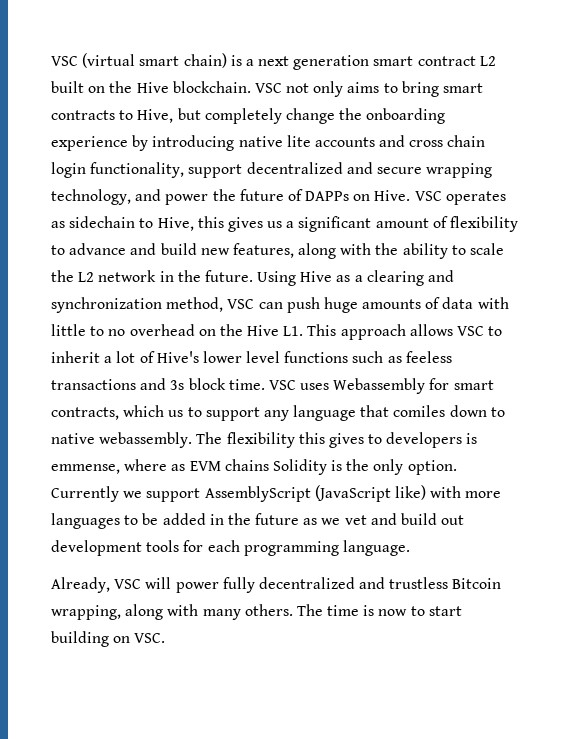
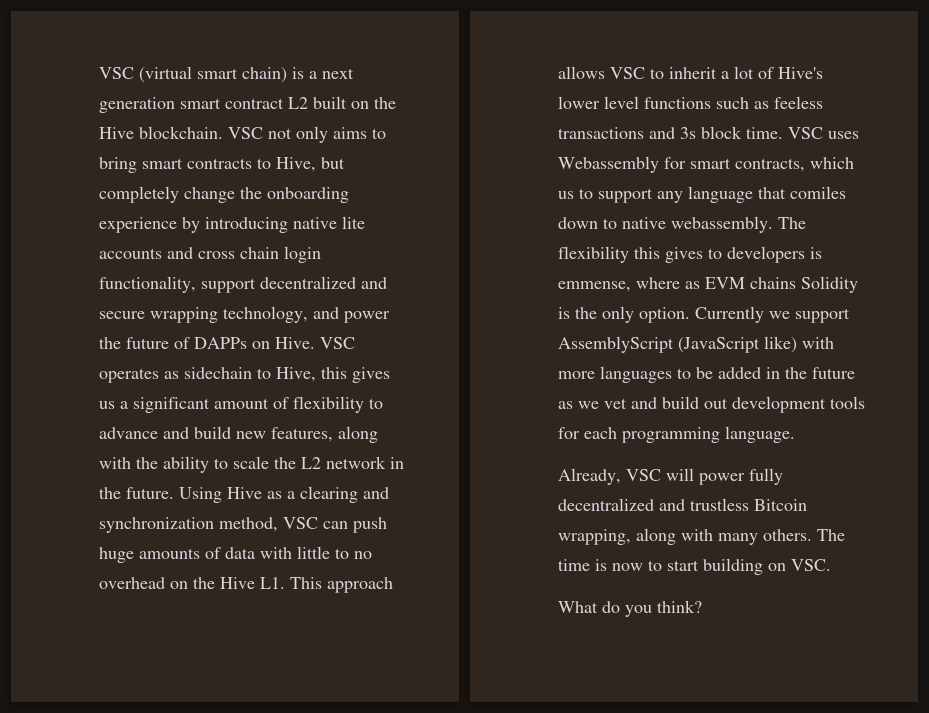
(166, 638) none -> [558,600,702,617] // What do you think?

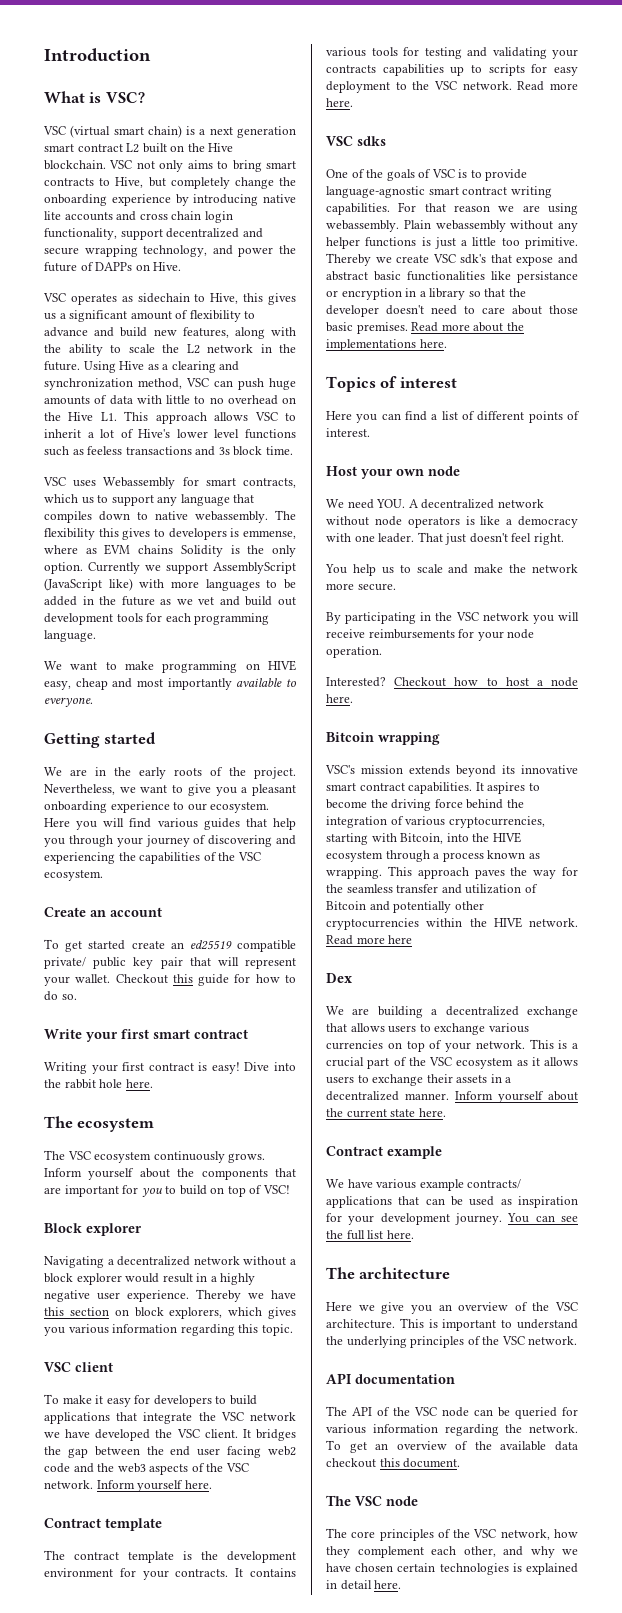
(99, 73) none -> [44,48,151,62] [44,91,145,103] Introduction // What is VSC? //
(315, 343) none -> (182, 266) //
(783, 133) none -> (293, 450) //
[790,186,846,199] comiles -> [44,511,92,523] compiles
[558,468,783,485] [558,498,807,511] [558,528,845,545] [558,558,831,575] [558,600,702,617] Already, VSC will power fully decentralized and trustless Bitcoin wrapping, along with many others. The time is now to start building on VSC. // What do you think? -> [44,660,296,673] [44,678,297,690] [44,697,93,707] [44,732,157,748] [44,767,296,779] [44,784,297,796] [44,801,270,813] [44,818,296,830] [44,835,296,847] [44,852,261,864] [44,870,103,881] [44,907,162,917] [44,939,296,952] [44,957,296,969] [44,974,296,986] [44,991,77,1001] [44,1029,248,1042] [44,1062,297,1074] [44,1079,153,1089] [44,1116,155,1132] [44,1150,266,1163] [44,1168,296,1180] [44,1185,290,1197] [44,1223,142,1236] [44,1256,296,1268] [44,1273,256,1285] [44,1289,296,1302] [44,1307,296,1319] [44,1324,293,1336] [44,1362,113,1372] [44,1394,257,1407] [44,1412,296,1424] [44,1429,296,1441] [44,1446,296,1458] [44,1463,249,1475] [44,1480,212,1492] [44,1518,162,1531] [44,1550,296,1563] [44,1568,296,1580] [326,47,578,59] [326,64,578,76] [326,81,578,93] [326,98,353,107] [326,136,386,146] [326,169,528,181] [326,186,552,198] [326,202,578,215] [326,220,578,232] [326,237,578,249] [326,253,578,266] [326,271,578,283] [326,288,526,300] [326,305,578,317] [326,322,524,334] [326,339,447,351] [326,376,457,392] [326,411,580,423] [326,428,370,437] [326,466,460,479] [326,499,544,509] [326,516,578,528] [326,532,564,545] [325,564,578,576] [326,583,396,591] [326,612,579,624] [326,629,535,641] [326,646,382,658] [326,677,578,687] [326,694,353,703] [326,732,440,745] [325,765,578,777] [326,782,540,794] [326,799,524,811] [326,816,545,828] [326,832,521,845] [326,850,540,862] [326,866,578,879] [326,884,538,894] [326,901,484,913] [326,917,578,930] [326,935,413,945] [326,973,352,983] [326,1006,578,1018] [326,1023,529,1035] [326,1039,578,1052] [326,1057,578,1069] [326,1074,512,1086] [326,1091,578,1103] [326,1108,446,1118] [326,1146,442,1159] [326,1179,522,1191] [326,1196,578,1208] [326,1213,578,1225] [326,1230,414,1240] [326,1267,451,1279] [326,1302,578,1314] [326,1318,578,1331] [326,1336,578,1348] [326,1373,455,1384] [326,1406,578,1419] [326,1424,578,1436] [326,1440,578,1453] [326,1458,461,1468] [326,1495,418,1506] [326,1528,578,1541] [326,1546,578,1558] [326,1563,578,1575] [326,1580,402,1590] We want to make programming on HIVE easy, cheap and most importantly available to everyone. // Getting started // We are in the early roots of the project. Nevertheless, we want to give you a pleasant onboarding experience to our ecosystem. Here you will find various guides that help you through your journey of discovering and experiencing the capabilities of the VSC ecosystem. // Create an account // To get started create an ed25519 compatible private/ public key pair that will represent your wallet. Checkout this guide for how to do so. // Write your first smart contract // Writing your first contract is easy! Dive into the rabbit hole here. // The ecosystem // The VSC ecosystem continuously grows. Inform yourself about the components that are important for you to build on top of VSC! // Block explorer // Navigating a decentralized network without a block explorer would result in a highly negative user experience. Thereby we have this section on block explorers, which gives you various information regarding this topic. // VSC client // To make it easy for developers to build applications that integrate the VSC network we have developed the VSC client. It bridges the gap between the end user facing web2 code and the web3 aspects of the VSC network. Inform yourself here. // Contract template // The contract template is the development environment for your contracts. It contains various tools for testing and validating your contracts capabilities up to scripts for easy deployment to the VSC network. Read more here. // VSC sdks // One of the goals of VSC is to provide language-agnostic smart contract writing capabilities. For that reason we are using webassembly. Plain webassembly without any helper functions is just a little too primitive. Thereby we create VSC sdk's that expose and abstract basic functionalities like persistance or encryption in a library so that the developer doesn't need to care about those basic premises. Read more about the implementations here. // Topics of interest // Here you can find a list of different points of interest. // Host your own node // We need YOU. A decentralized network without node operators is like a democracy with one leader. That just doesn't feel right. // You help us to scale and make the network more secure. // By participating in the VSC network you will receive reimbursements for your node operation. // Interested? Checkout how to host a node here. // Bitcoin wrapping // VSC's mission extends beyond its innovative smart contract capabilities. It aspires to become the driving force behind the integration of various cryptocurrencies, starting with Bitcoin, into the HIVE ecosystem through a process known as wrapping. This approach paves the way for the seamless transfer and utilization of Bitcoin and potentially other cryptocurrencies within the HIVE network. Read more here // Dex // We are building a decentralized exchange that allows users to exchange various currencies on top of your network. This is a crucial part of the VSC ecosystem as it allows users to exchange their assets in a decentralized manner. Inform yourself about the current state here. // Contract example // We have various example contracts/ applications that can be used as inspiration for your development journey. You can see the full list here. // The architecture // Here we give you an overview of the VSC architecture. This is important to understand the underlying principles of the VSC network. // API documentation // The API of the VSC node can be queried for various information regarding the network. To get an overview of the available data checkout this document. // The VSC node // The core principles of the VSC network, how they complement each other, and why we have chosen certain technologies is explained in detail here.

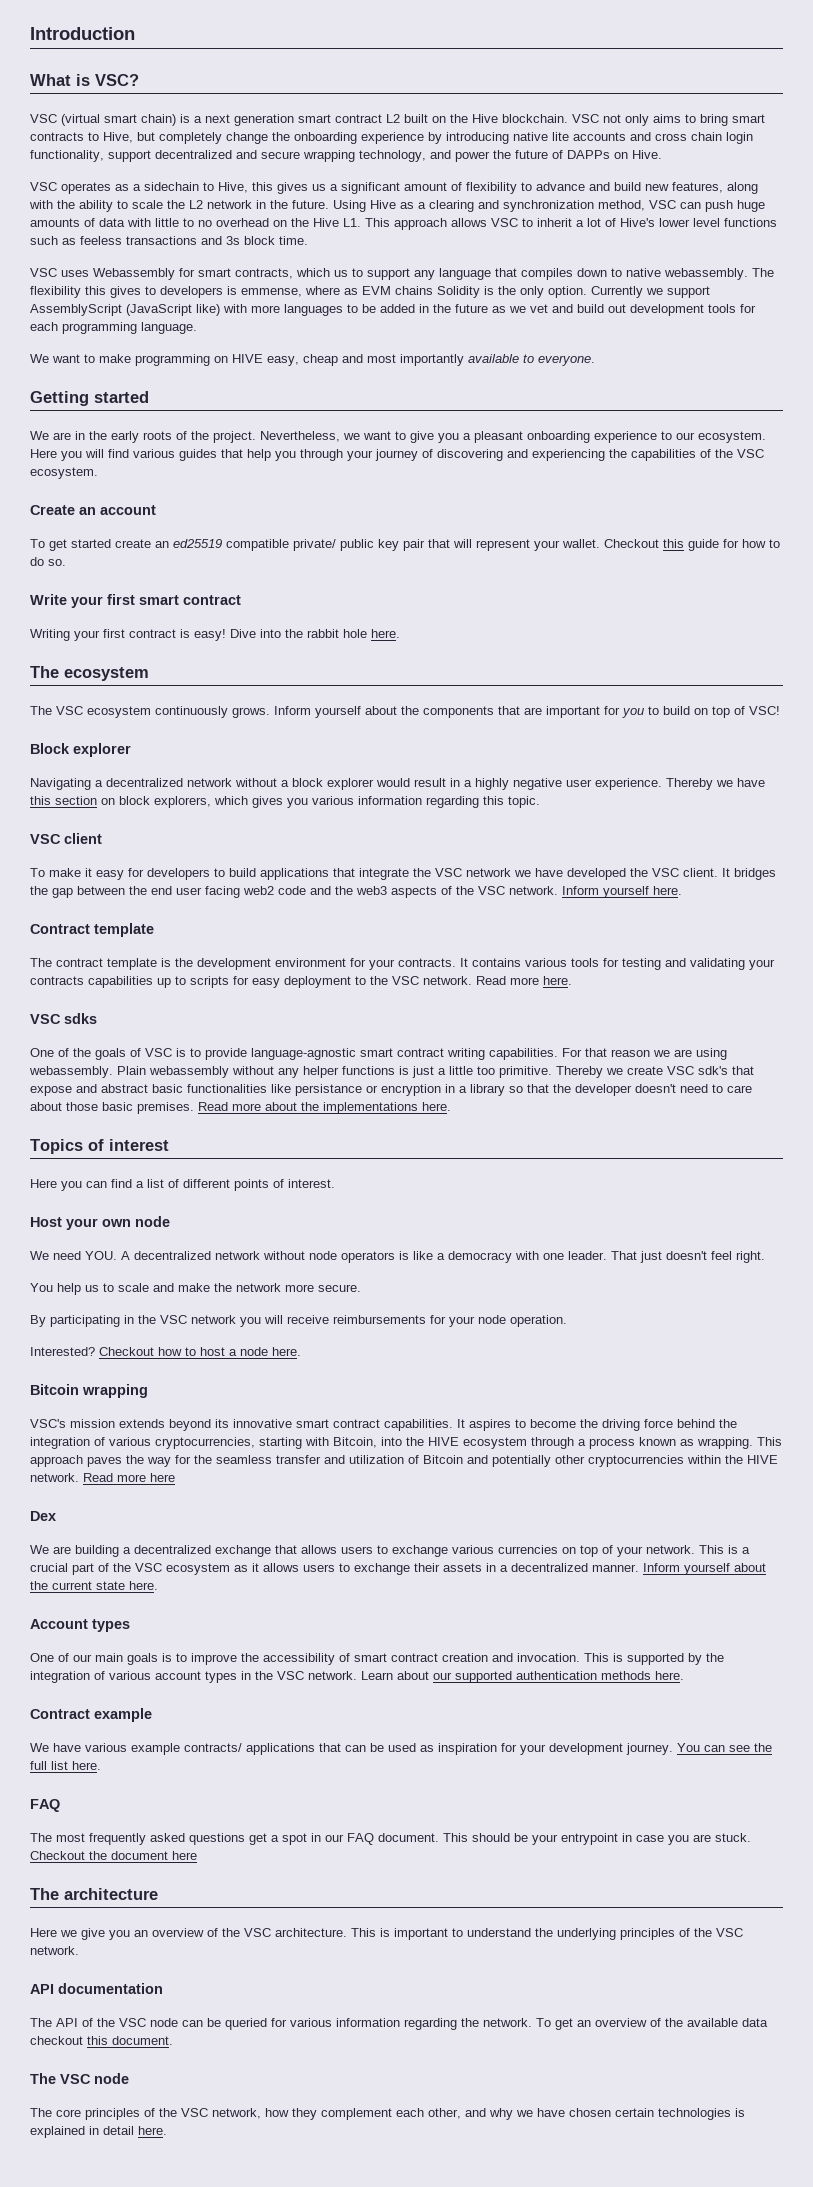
(133, 299) none -> [133,184,141,191] a
(446, 1112) none -> [30,1619,130,1632] [30,1653,724,1665] [30,1671,684,1683] // Account types // One of our main goals is to improve the accessibility of smart contract creation and invocation. This is supported by the integration of various account types in the VSC network. Learn about our supported authentication methods here.
(414, 1234) none -> [30,1799,60,1812] [30,1833,751,1845] [30,1851,197,1860] // FAQ // The most frequently asked questions get a spot in our FAQ document. This should be your entrypoint in case you are stuck. Checkout the document here

